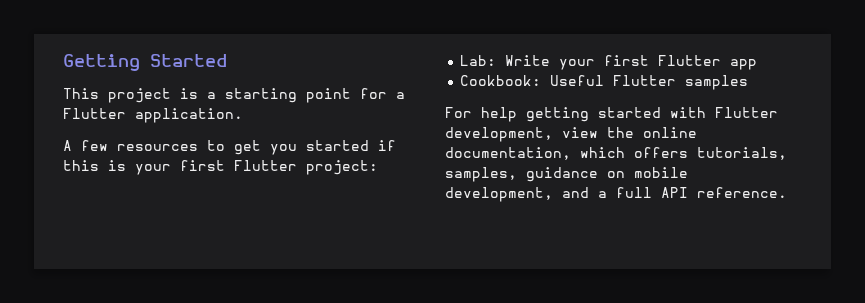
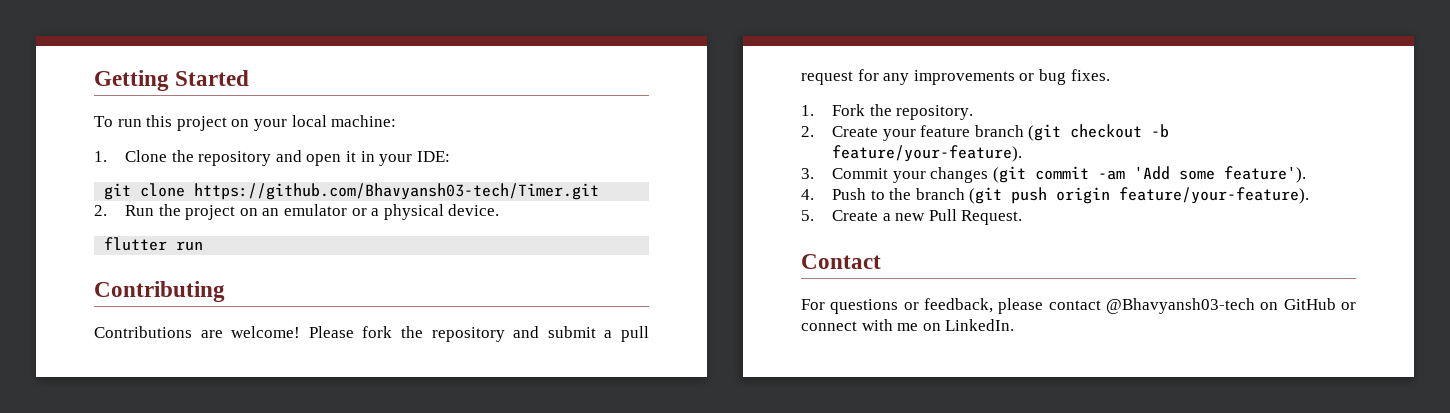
[63,88,405,103] [63,108,243,123] [63,140,396,155] [63,160,378,175] [460,55,758,70] [460,75,749,90] [445,107,778,122] [445,127,697,142] [445,147,787,160] [445,167,688,182] [445,187,787,202] This project is a starting point for a Flutter application. // A few resources to get you started if this is your first Flutter project: // Lab: Write your first Flutter app // Cookbook: Useful Flutter samples // For help getting started with Flutter development, view the online documentation, which offers tutorials, samples, guidance on mobile development, and a full API reference. -> [94,115,397,131] [94,150,450,166] [104,183,600,200] [94,204,500,220] [104,237,204,251] [94,281,225,302] [94,326,650,342] [801,69,1110,85] [801,104,974,120] [801,124,1170,141] [831,145,1022,162] [801,166,1306,183] [801,187,1310,204] [801,209,1023,225] [801,254,881,269] [801,298,1356,314] [801,319,1015,331] To run this project on your local machine: // 1. Clone the repository and open it in your IDE: // git clone https://github.com/Bhavyansh03-tech/Timer.git // 2. Run the project on an emulator or a physical device. // flutter run // Contributing // Contributions are welcome! Please fork the repository and submit a pull request for any improvements or bug fixes. // 1. Fork the repository. // 2. Create your feature branch (git checkout -b feature/your-feature). // 3. Commit your changes (git commit -am 'Add some feature'). // 4. Push to the branch (git push origin feature/your-feature). // 5. Create a new Pull Request. // Contact // For questions or feedback, please contact @Bhavyansh03-tech on GitHub or connect with me on LinkedIn.

